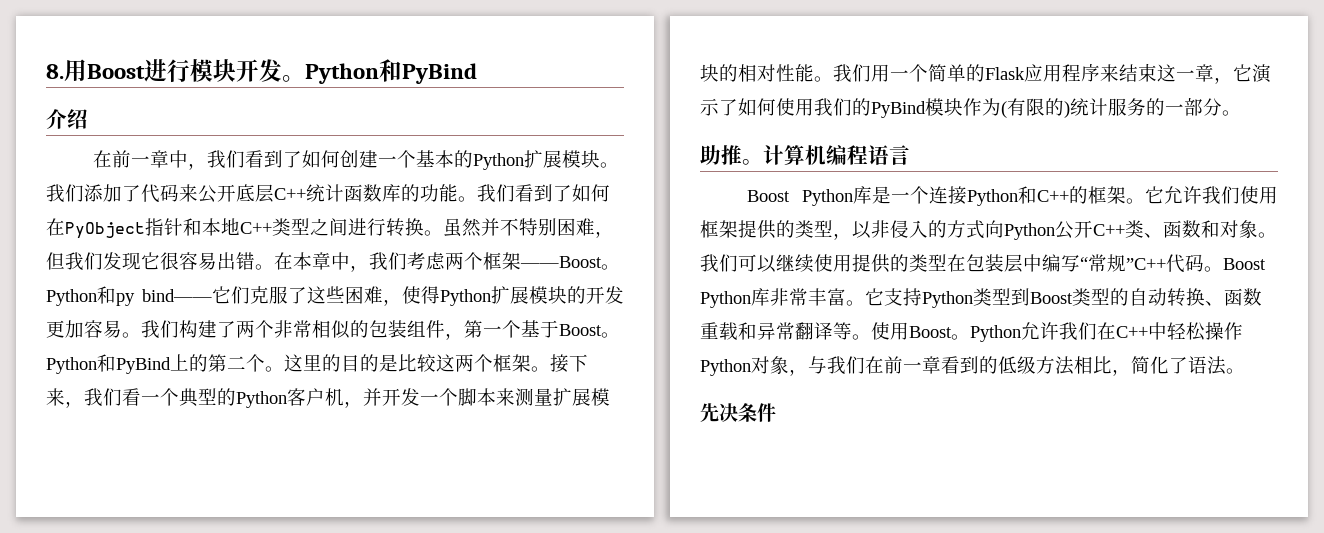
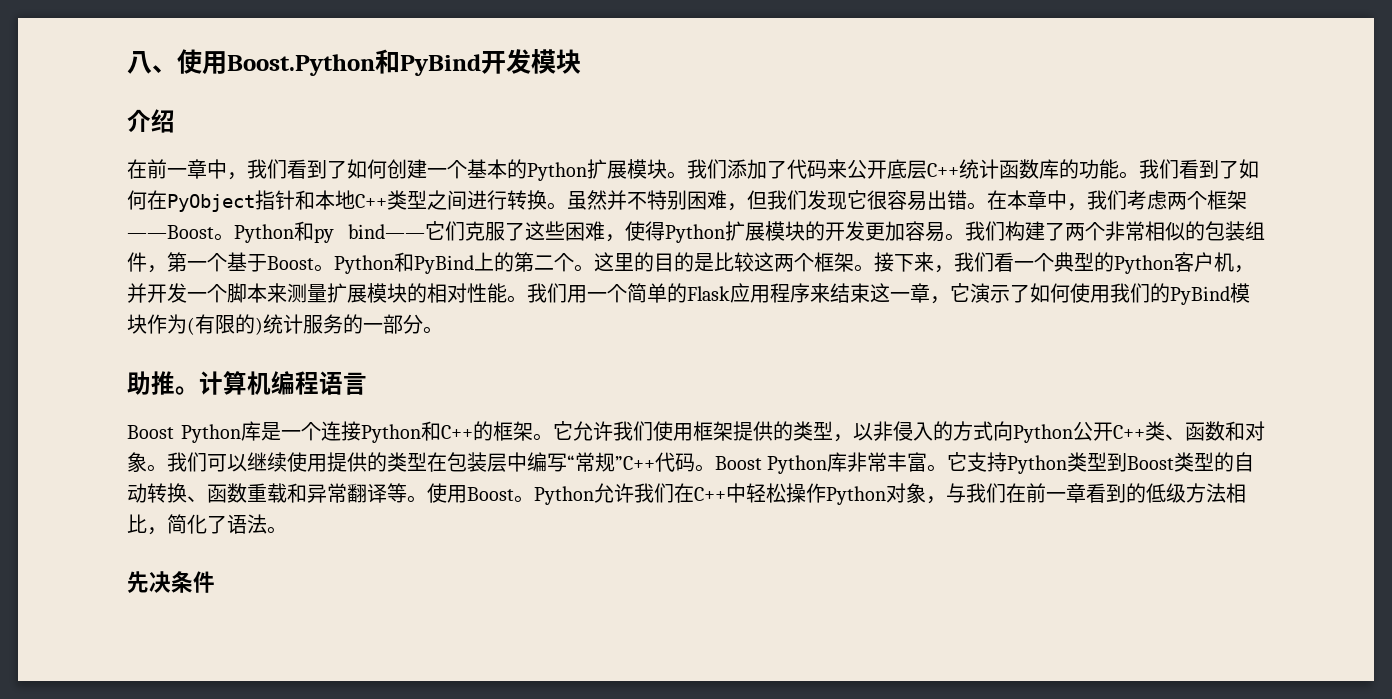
[46,59,477,84] 8.用Boost进行模块开发。Python和PyBind -> [127,49,581,76] 八、使用Boost.Python和PyBind开发模块

